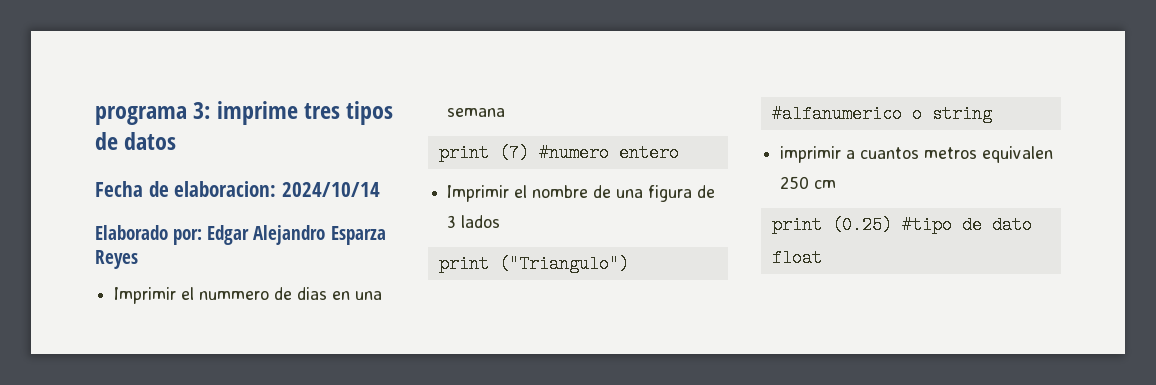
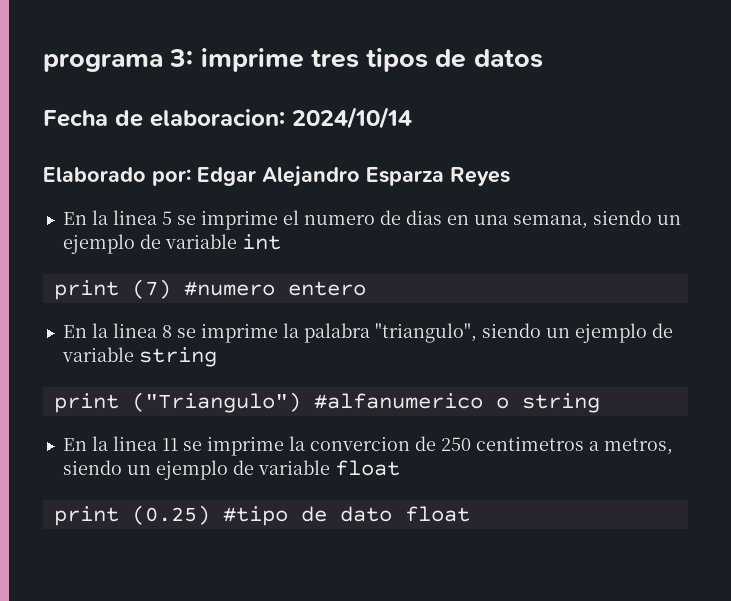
[114,287,383,304] [447,108,506,117] [438,144,679,162] [447,185,716,202] [447,215,501,228] Imprimir el nummero de dias en una semana // print (7) #numero entero // Imprimir el nombre de una figura de 3 lados -> [62,210,681,230] [62,234,281,254] [53,279,366,300] [62,323,673,343] [61,347,217,367] En la linea 5 se imprime el numero de dias en una semana, siendo un ejemplo de variable int // print (7) #numero entero // En la linea 8 se imprime la palabra "triangulo", siendo un ejemplo de variable string
[780,146,1054,163] [780,176,837,189] imprimir a cuantos metros equivalen 250 cm -> [62,436,673,456] [62,460,400,480] En la linea 11 se imprime la convercion de 250 centimetros a metros, siendo un ejemplo de variable float

